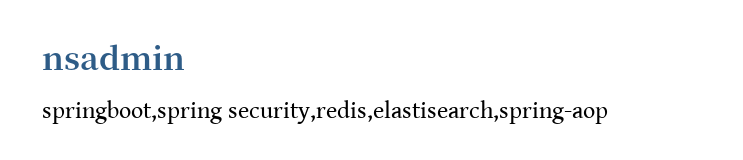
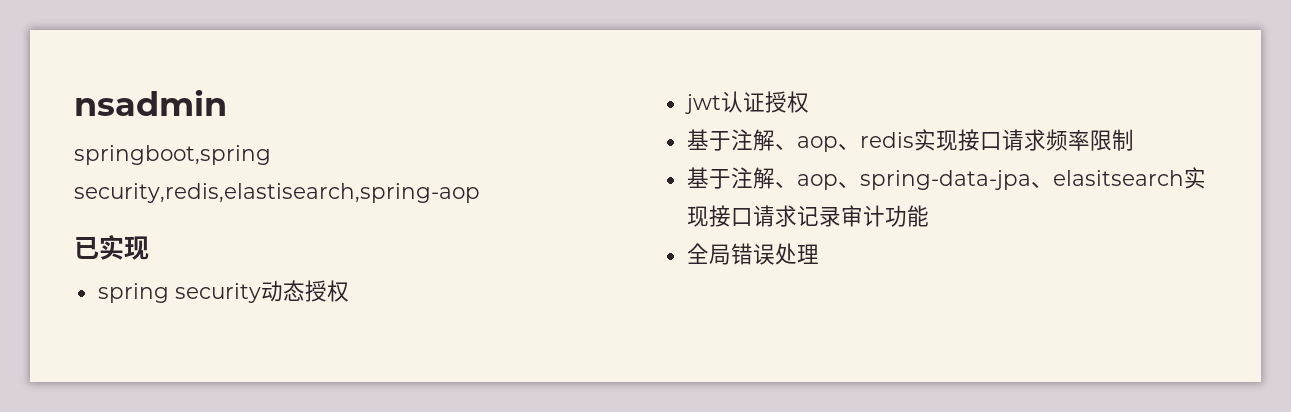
(609, 112) none -> [74,235,149,260] [97,280,349,303] [684,91,809,114] [686,129,1134,152] [686,167,1206,190] [686,205,929,227] [686,243,819,265] // 已实现 // spring security动态授权 // jwt认证授权 // 基于注解、aop、redis实现接口请求频率限制 // 基于注解、aop、spring-data-jpa、elasitsearch实现接口请求记录审计功能 // 全局错误处理

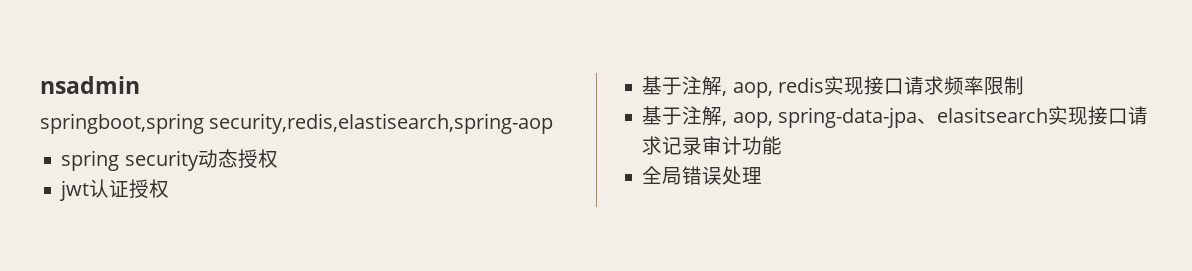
[74,235,149,260] // 已实现 -> (554, 123) none
[774,136,860,152] 、aop、 -> [722,82,773,98] , aop,
[774,174,860,190] 、aop、 -> [722,112,773,128] , aop,

